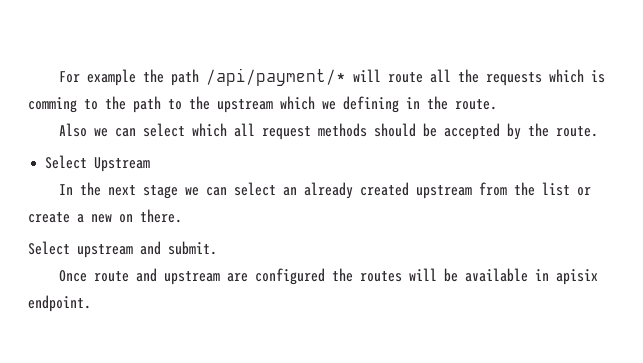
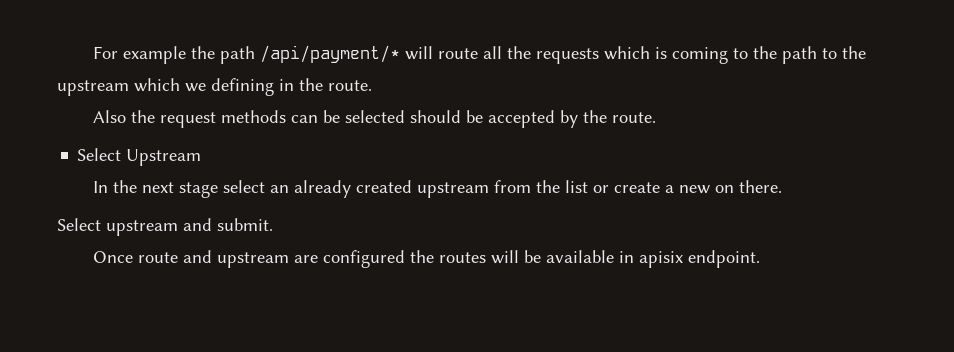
[28,97,77,113] comming -> [672,47,729,64] coming
[93,123,367,140] we can select which all request methods -> [131,110,406,128] the request methods can be selected
[184,187,227,196] we can -> (219, 190) none

